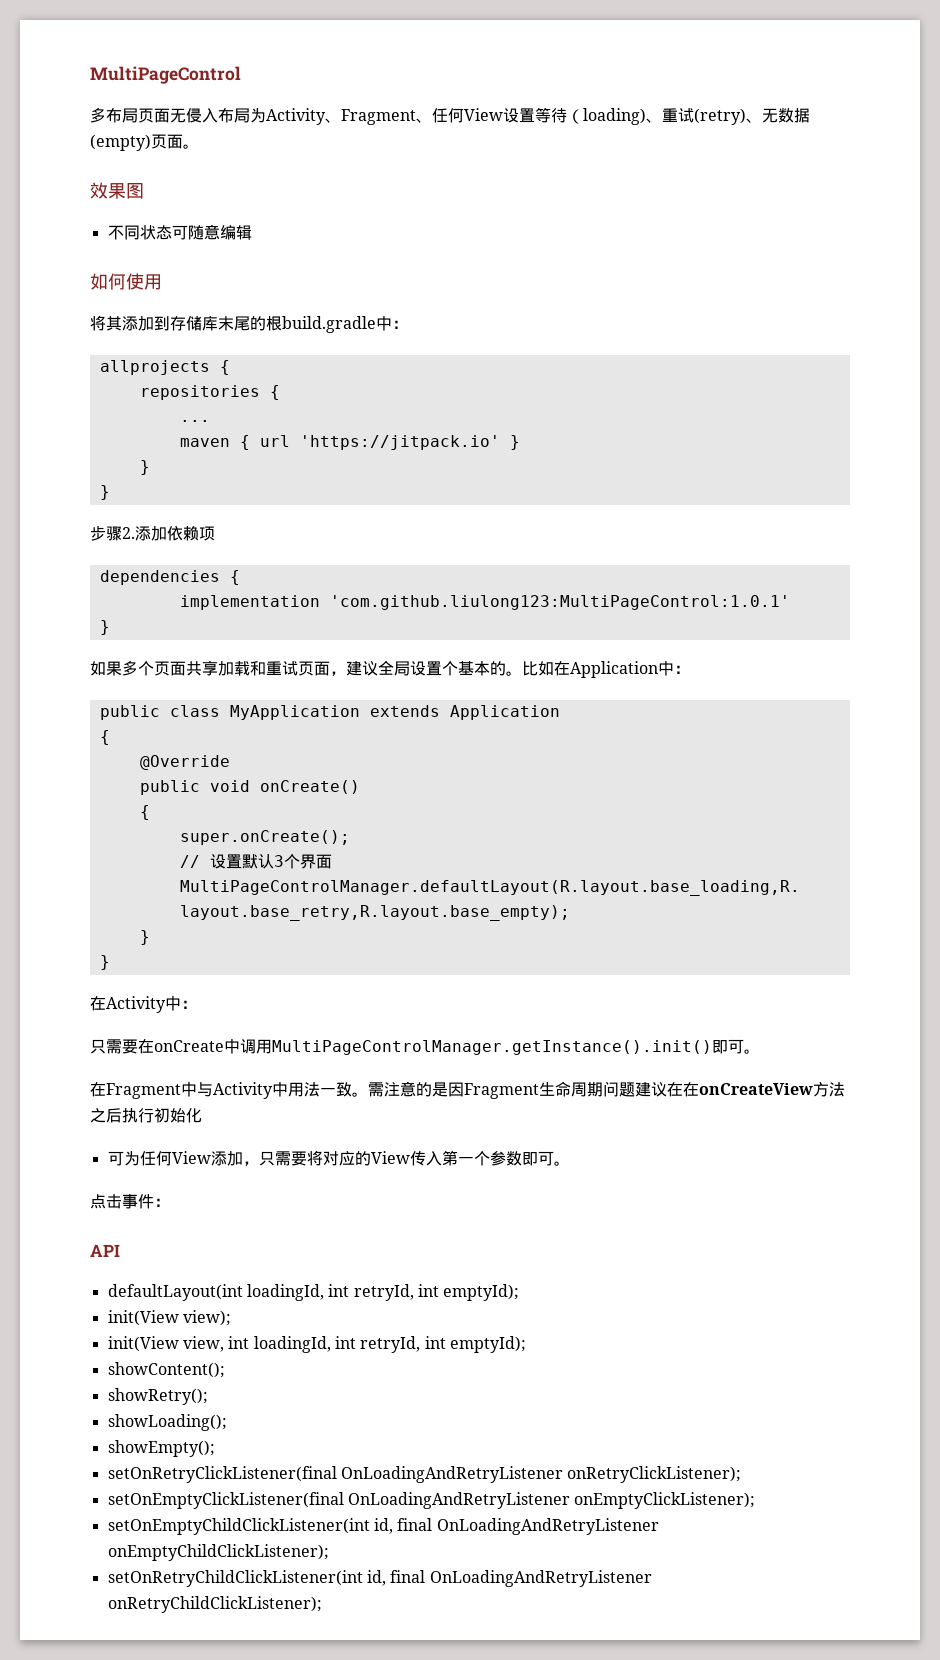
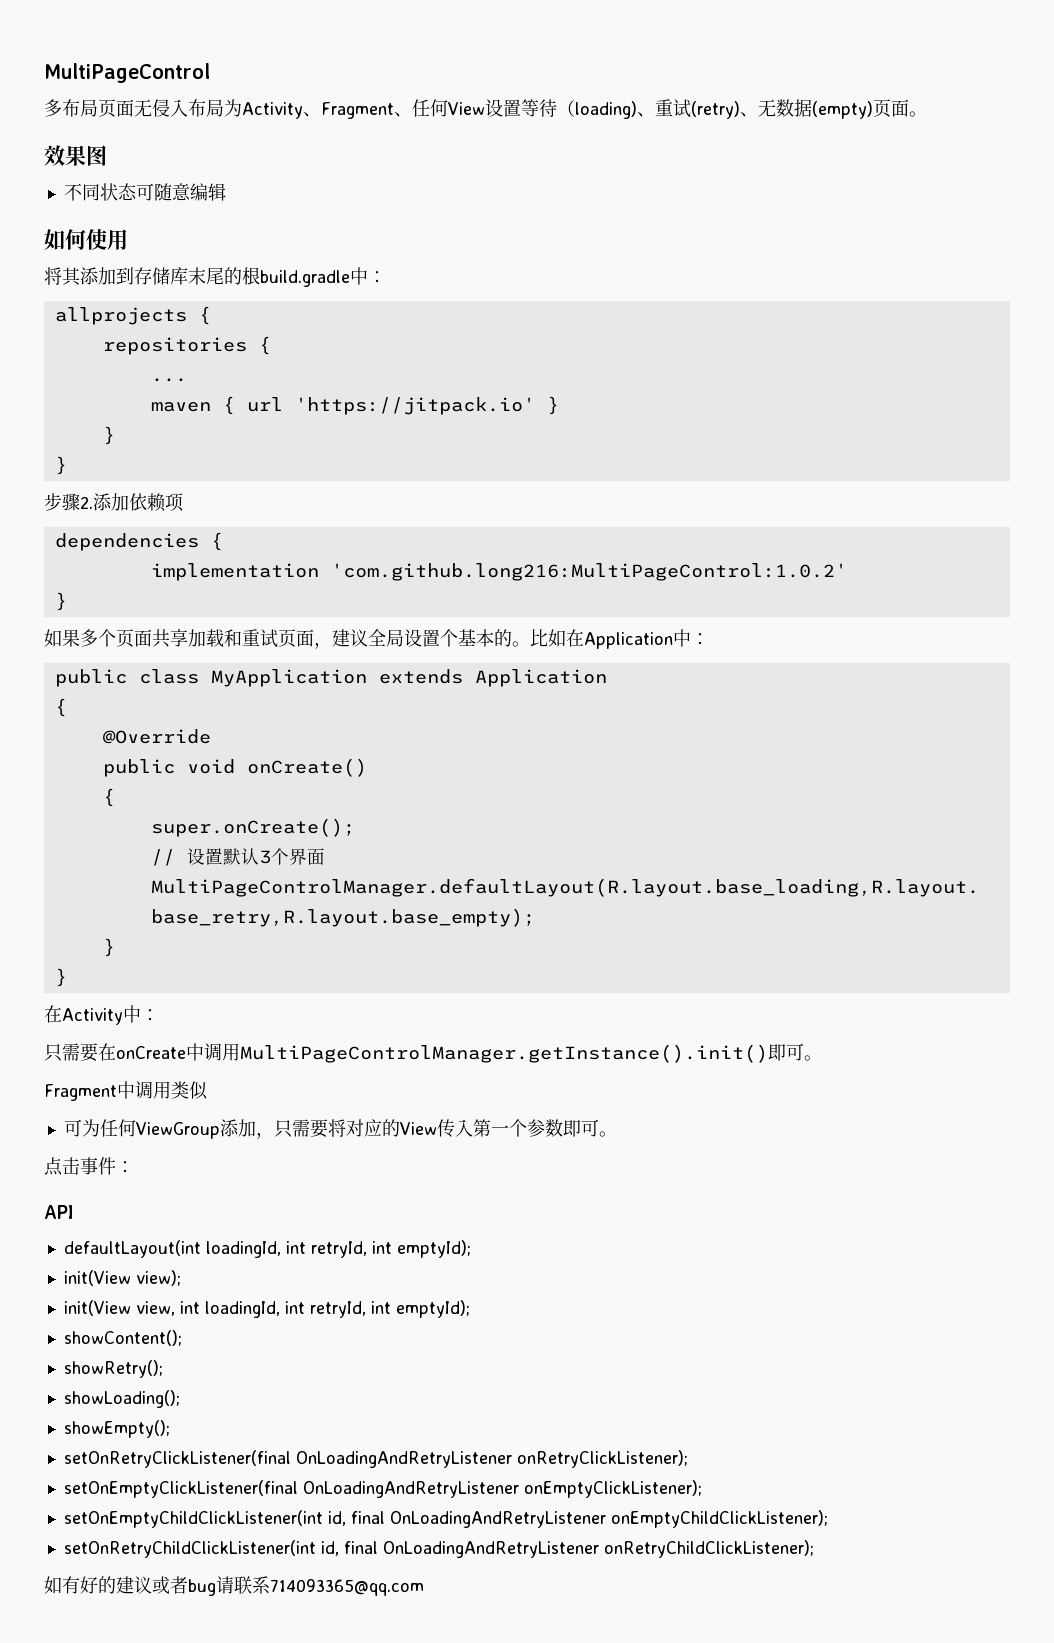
[329,595,790,610] 'com.github.liulong123:MultiPageControl:1.0.1' -> [330,563,847,581] 'com.github.long216:MultiPageControl:1.0.2'
[90,1081,845,1099] [90,1108,202,1123] 在Fragment中与Activity中用法一致。需注意的是因Fragment生命周期问题建议在在onCreateView方法之后执行初始化 -> [44,1081,208,1101] Fragment中调用类似
[171,1151,211,1164] View -> [135,1122,220,1139] ViewGroup
(322, 1604) none -> [44,1576,424,1596] // 如有好的建议或者bug请联系714093365@qq.com

